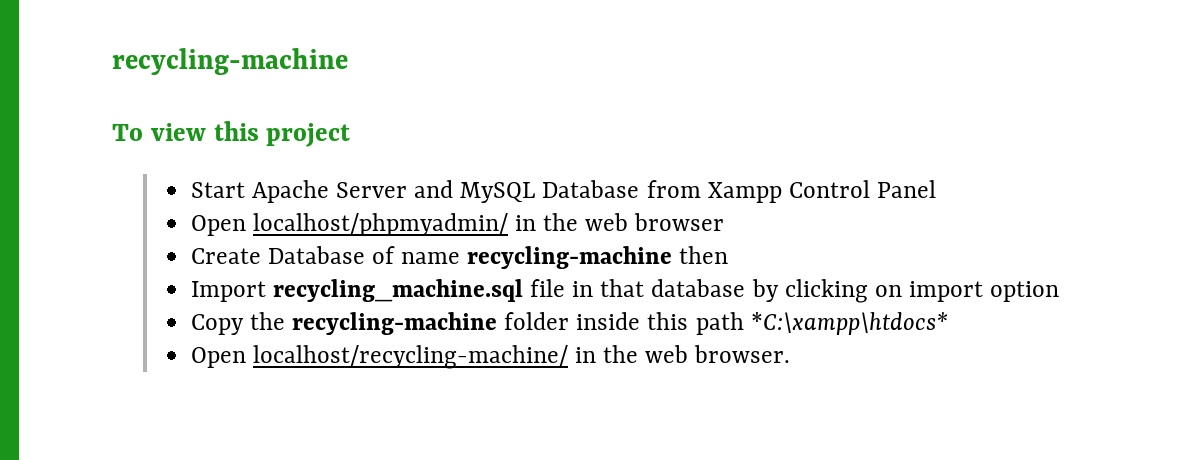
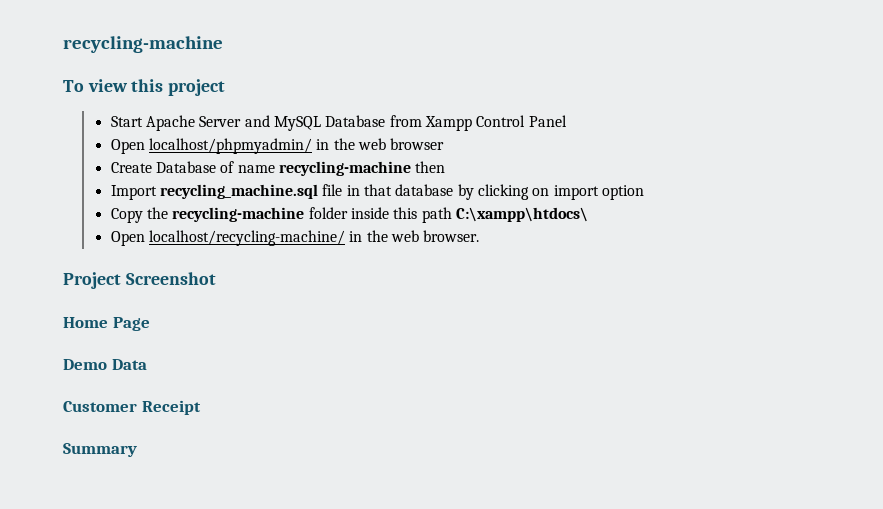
[750,312,948,335] *C:\xampp\htdocs* -> [456,207,589,222] C:\xampp\htdocs\
(791, 354) none -> [63,272,216,289] [63,317,150,331] [63,359,147,370] [63,400,201,415] [63,443,137,457] // Project Screenshot // Home Page // Demo Data // Customer Receipt // Summary

